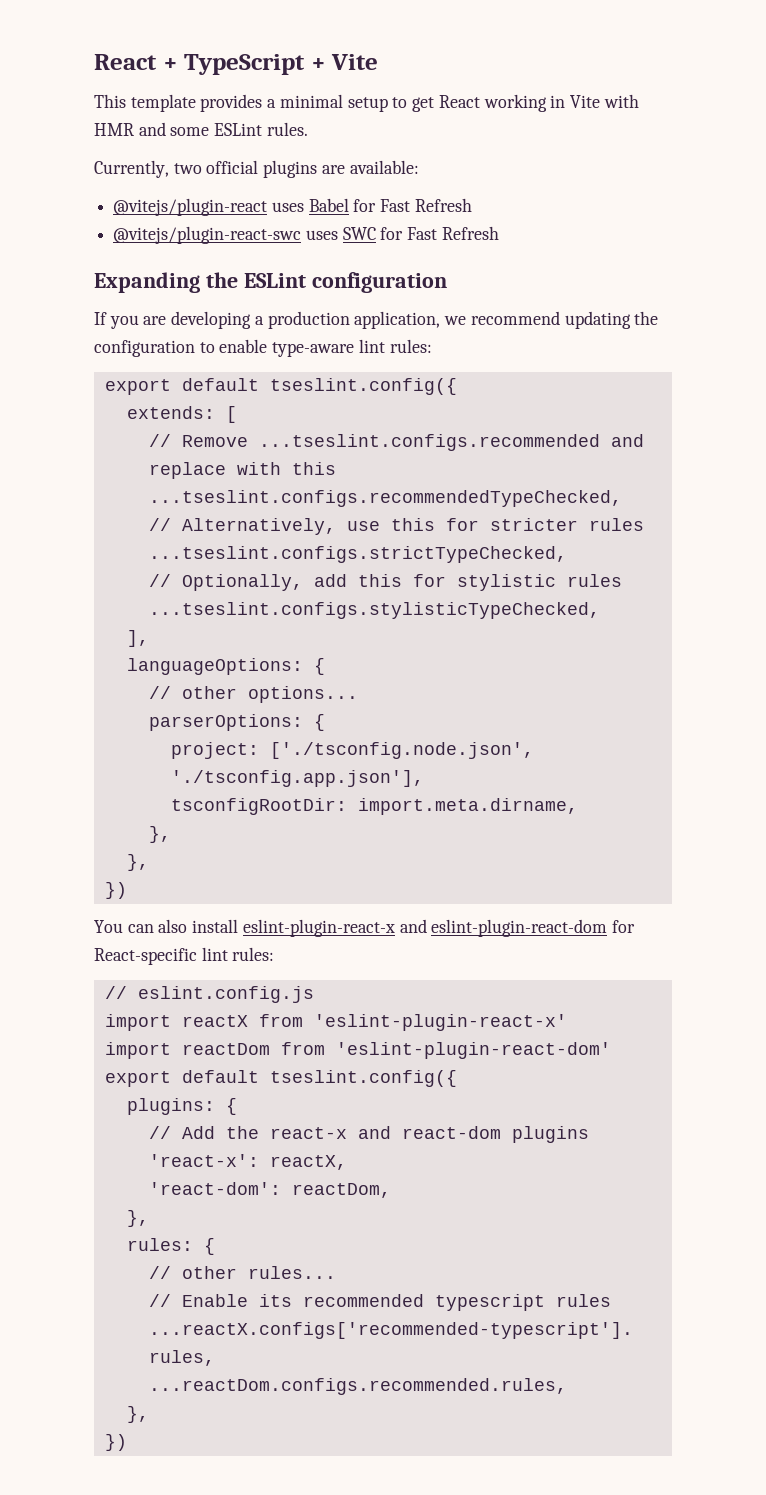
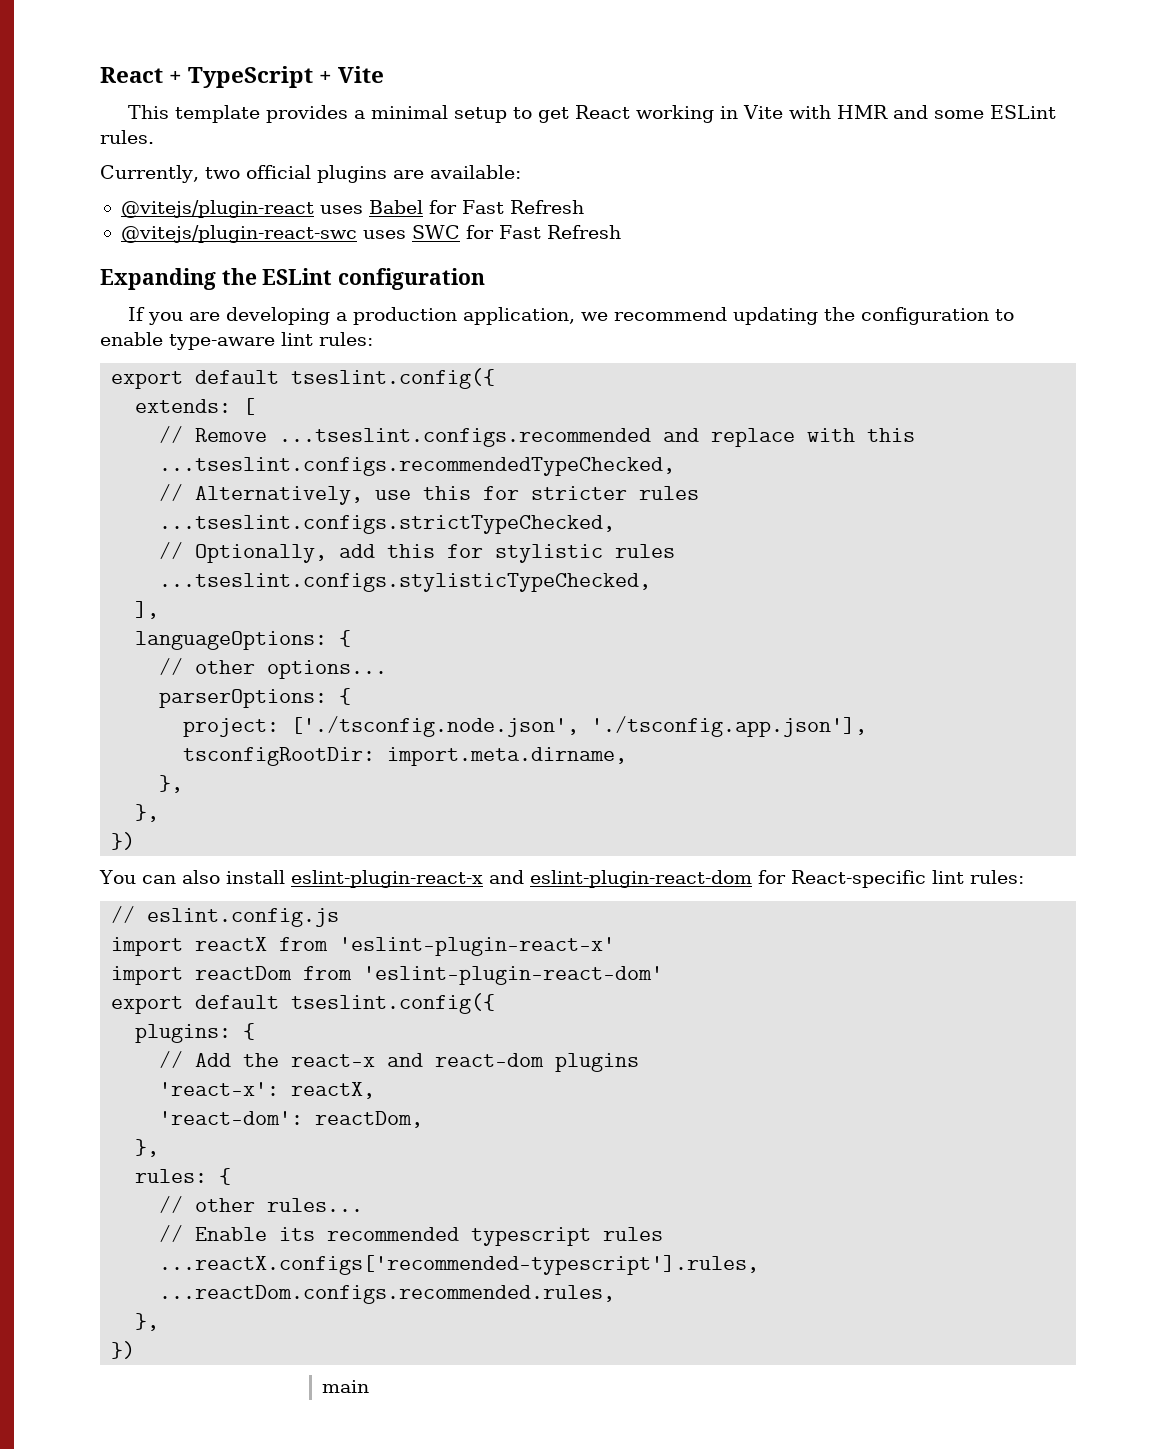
(127, 1442) none -> [322,1380,370,1393] // main

